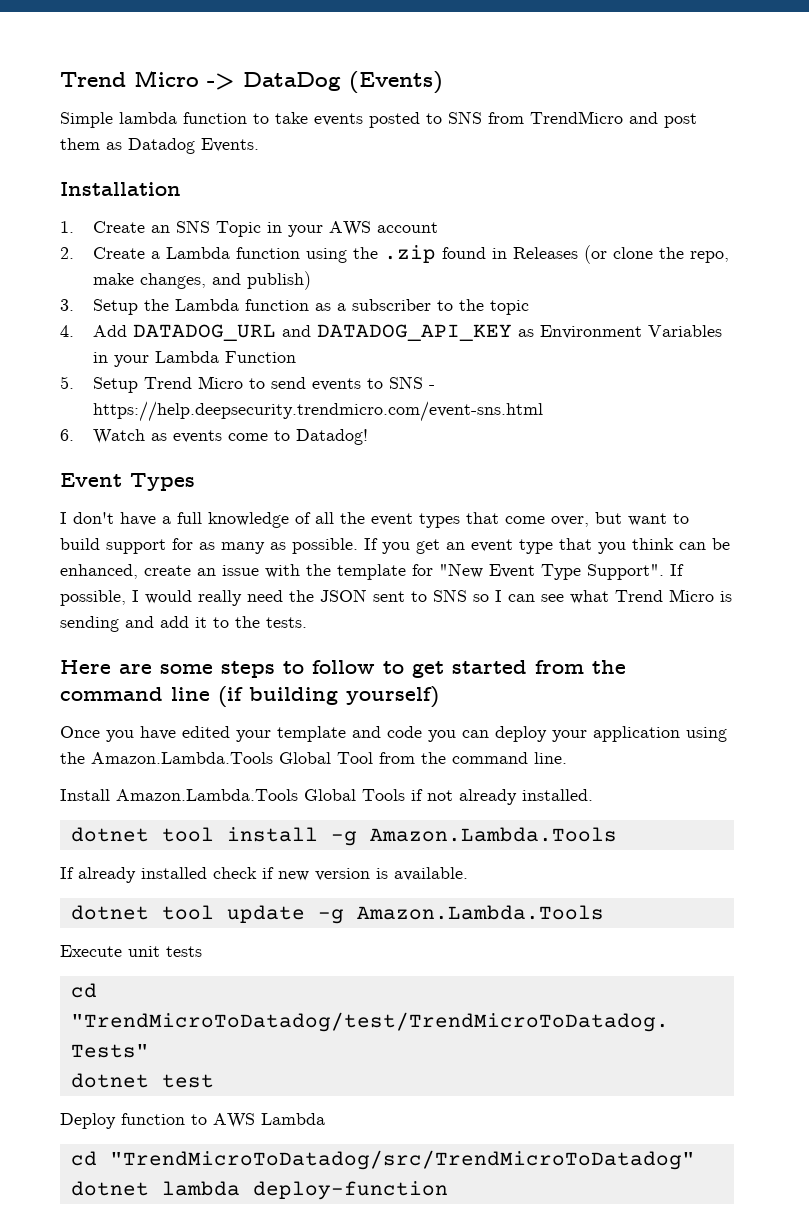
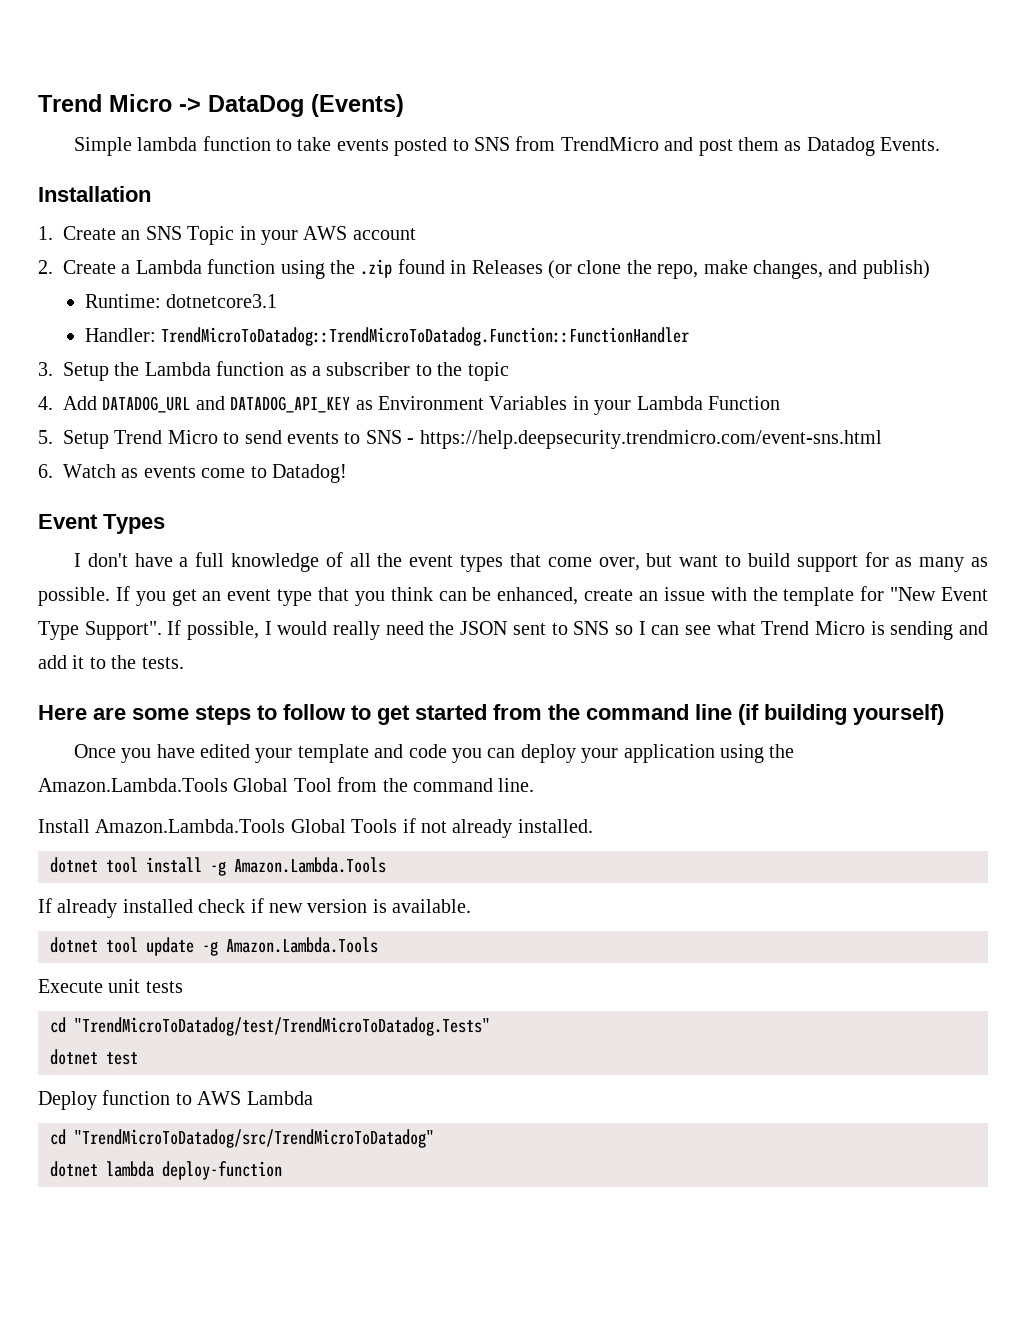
(312, 280) none -> [84,294,278,308] [84,327,690,346] // Runtime: dotnetcore3.1 // Handler: TrendMicroToDatadog::TrendMicroToDatadog.Function::FunctionHandler

